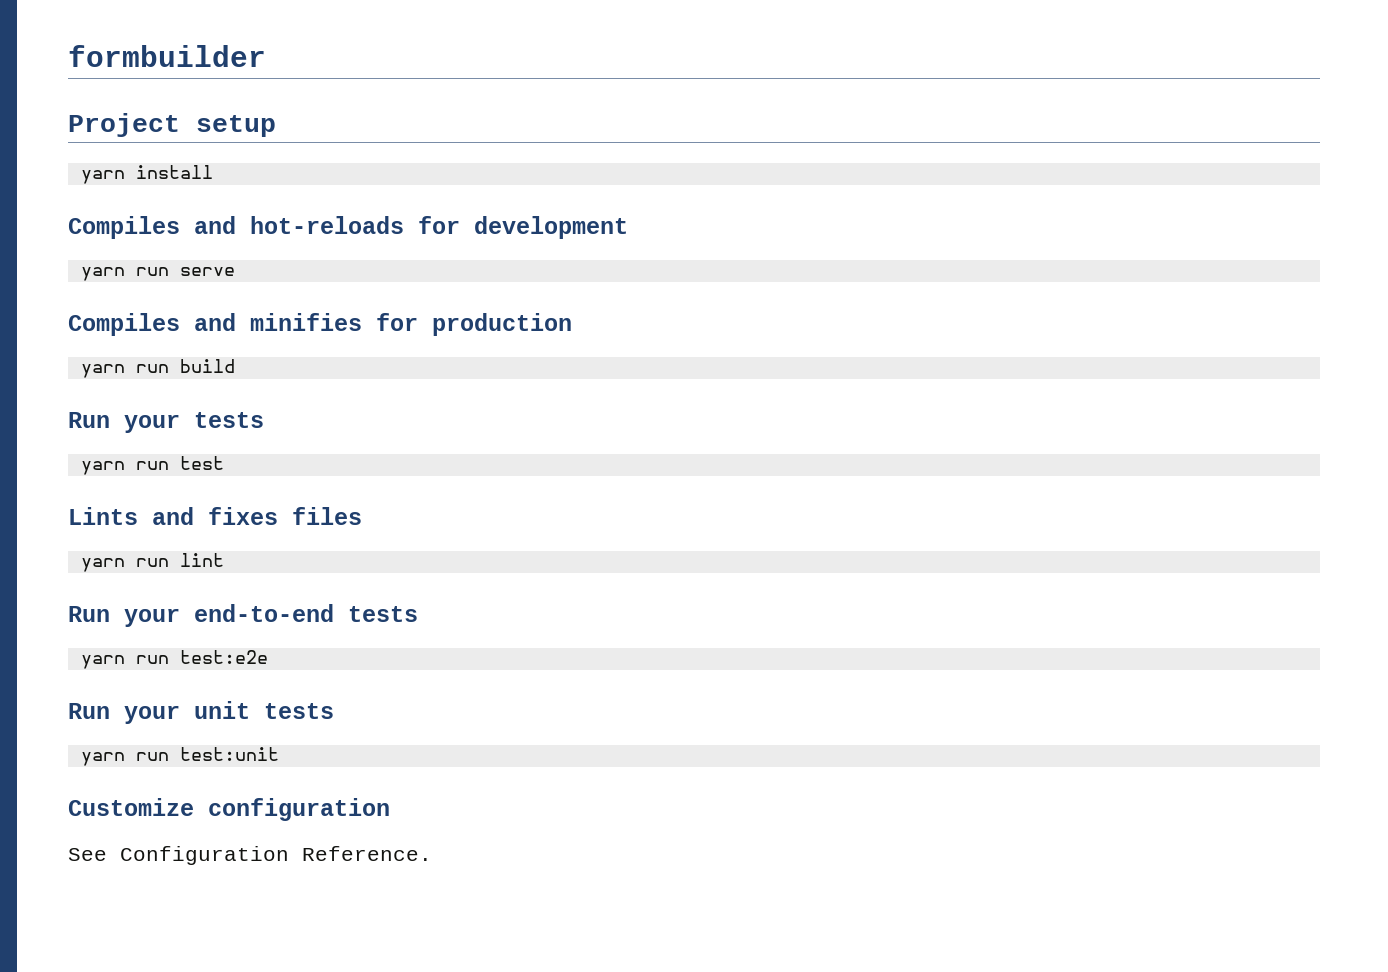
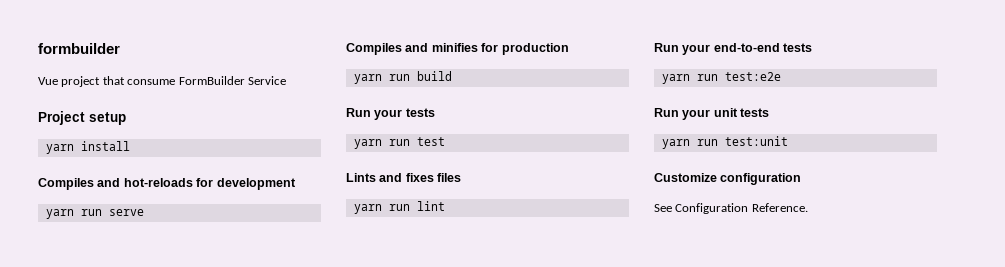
(266, 56) none -> [38,76,286,87] // Vue project that consume FormBuilder Service

